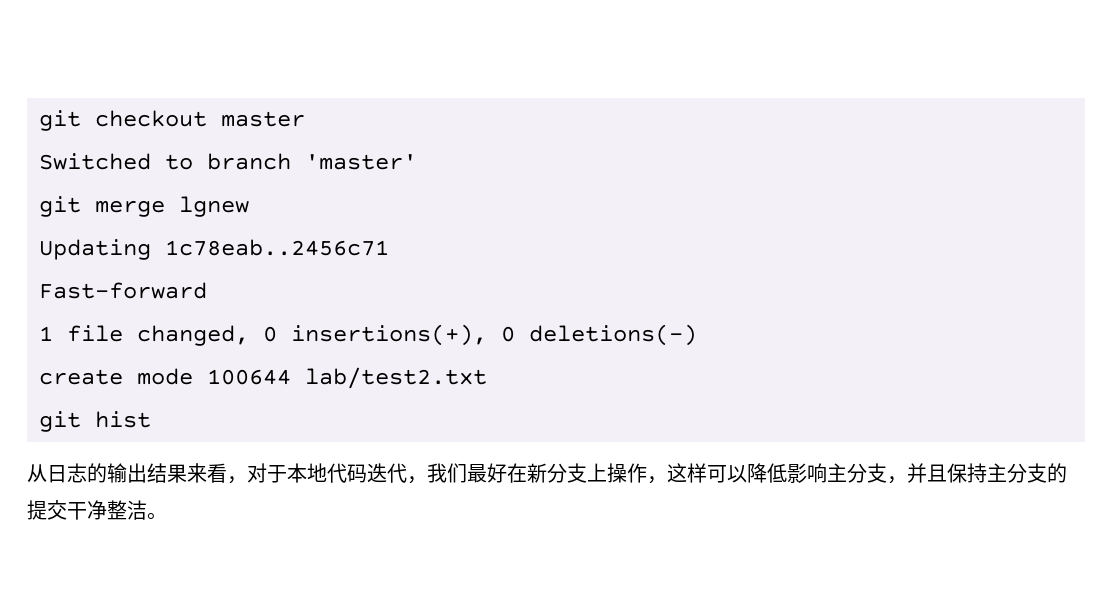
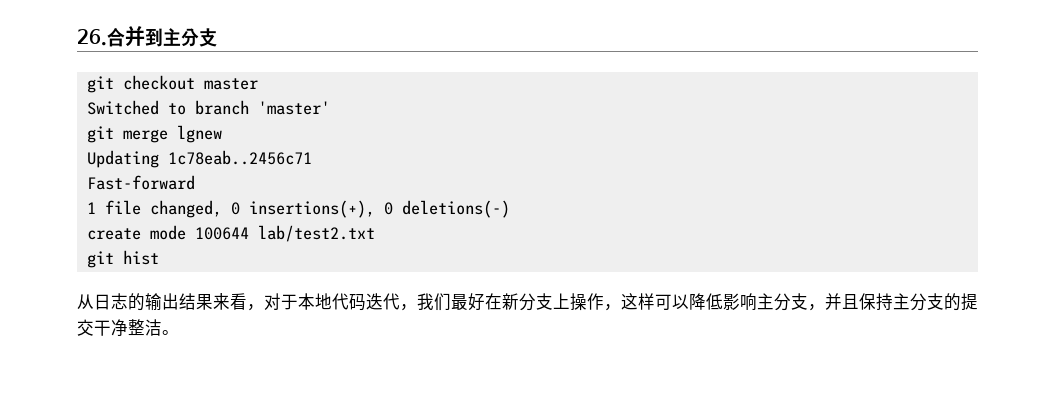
(39, 120) none -> [77,26,217,47] 26.合并到主分支 //

